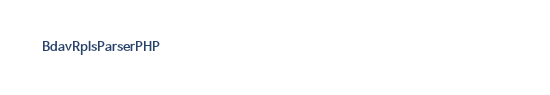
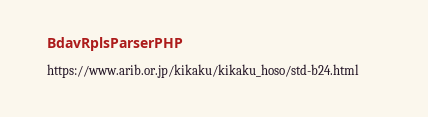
(160, 47) none -> [47,64,359,78] // https://www.arib.or.jp/kikaku/kikaku_hoso/std-b24.html

